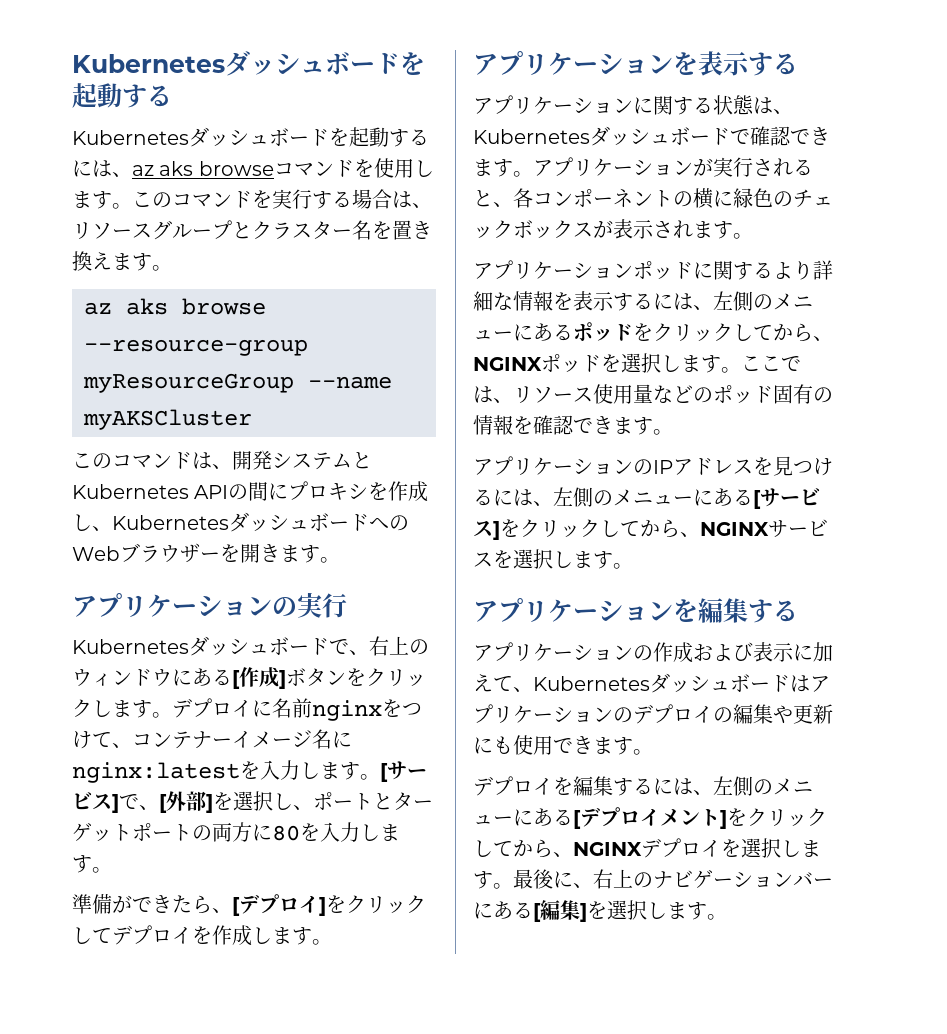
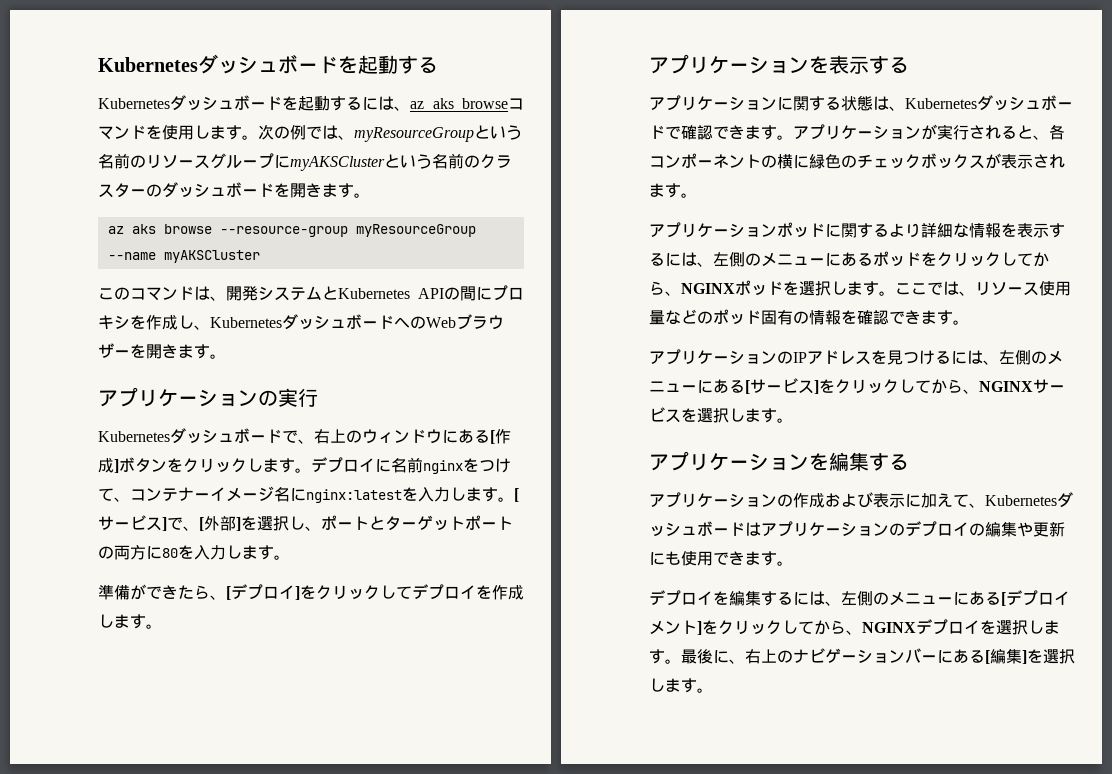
[132,189,432,209] [72,220,432,240] [72,251,112,271] このコマンドを実行する場合は、リソースグループとクラスター名を置き換え -> [258,124,522,142] [98,153,512,171] [98,182,322,198] 次の例では、myResourceGroupという名前のリソースグループにmyAKSClusterという名前のクラスターのダッシュボードを開き

